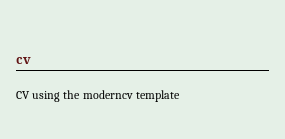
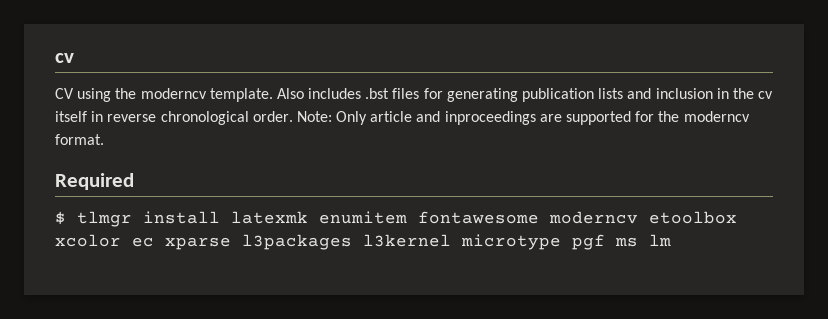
[135,90,180,102] template -> [209,88,774,102] [55,111,750,125] [55,134,104,145] [55,173,134,190] [55,211,737,227] [55,234,671,250] template. Also includes .bst files for generating publication lists and inclusion in the cv itself in reverse chronological order. Note: Only article and inproceedings are supported for the moderncv format. // Required // $ tlmgr install latexmk enumitem fontawesome moderncv etoolbox xcolor ec xparse l3packages l3kernel microtype pgf ms lm

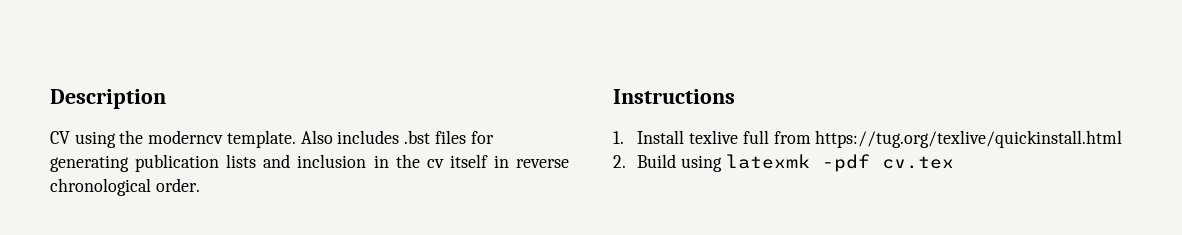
[55,53,74,63] cv -> [50,89,166,109] Description
[296,111,750,125] [55,134,104,145] [55,173,134,190] [55,211,737,227] [55,234,671,250] Note: Only article and inproceedings are supported for the moderncv format. // Required // $ tlmgr install latexmk enumitem fontawesome moderncv etoolbox xcolor ec xparse l3packages l3kernel microtype pgf ms lm -> [613,89,735,104] [613,130,1123,148] [613,154,954,172] // Instructions // 1. Install texlive full from https://tug.org/texlive/quickinstall.html // 2. Build using latexmk -pdf cv.tex

